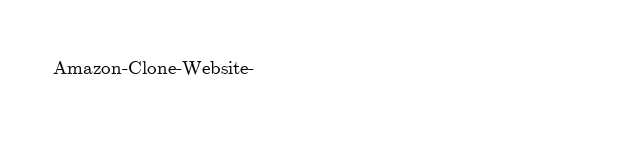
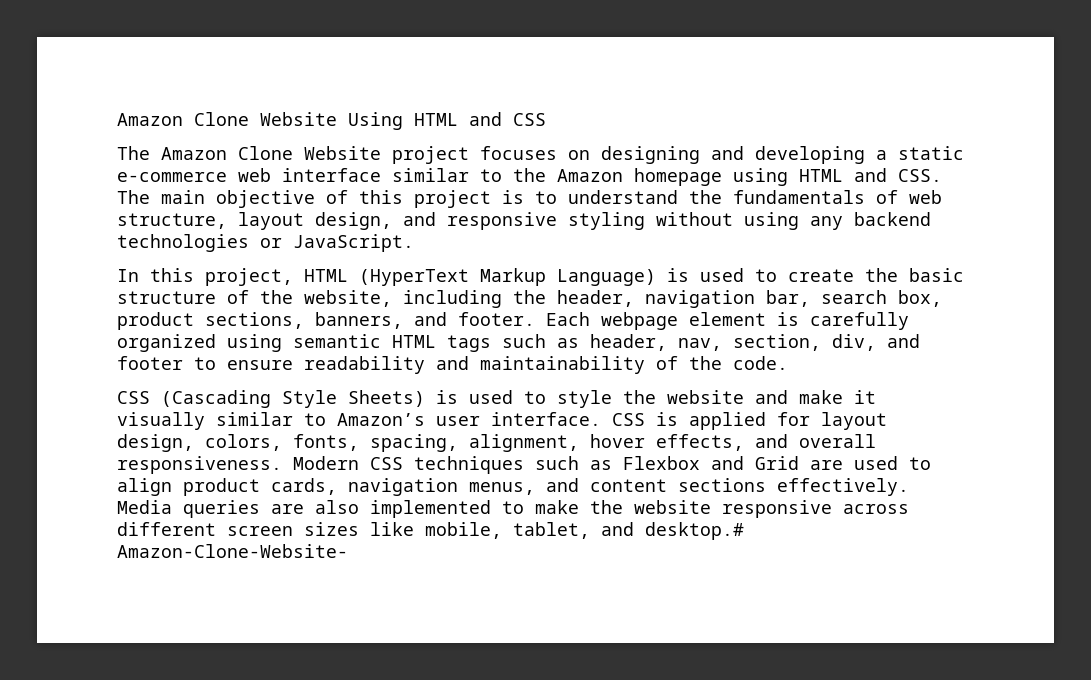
(53, 69) none -> [117,112,546,130] [117,146,964,164] [117,168,942,186] [117,190,942,208] [117,212,931,230] [117,234,414,252] [117,268,964,286] [117,290,942,308] [117,312,909,330] [117,334,920,352] [117,356,788,374] [117,390,876,408] [117,412,887,430] [117,434,876,452] [117,456,931,474] [117,478,909,496] [117,500,909,518] [117,522,744,540] Amazon Clone Website Using HTML and CSS // The Amazon Clone Website project focuses on designing and developing a static e-commerce web interface similar to the Amazon homepage using HTML and CSS. The main objective of this project is to understand the fundamentals of web structure, layout design, and responsive styling without using any backend technologies or JavaScript. // In this project, HTML (HyperText Markup Language) is used to create the basic structure of the website, including the header, navigation bar, search box, product sections, banners, and footer. Each webpage element is carefully organized using semantic HTML tags such as header, nav, section, div, and footer to ensure readability and maintainability of the code. // CSS (Cascading Style Sheets) is used to style the website and make it visually similar to Amazon’s user interface. CSS is applied for layout design, colors, fonts, spacing, alignment, hover effects, and overall responsiveness. Modern CSS techniques such as Flexbox and Grid are used to align product cards, navigation menus, and content sections effectively. Media queries are also implemented to make the website responsive across different screen sizes like mobile, tablet, and desktop.#

